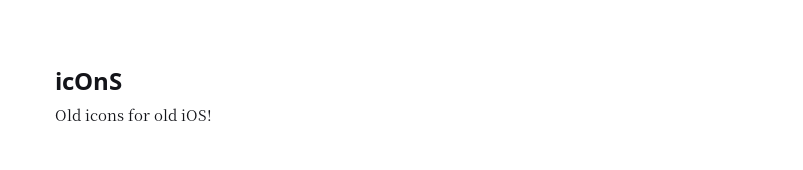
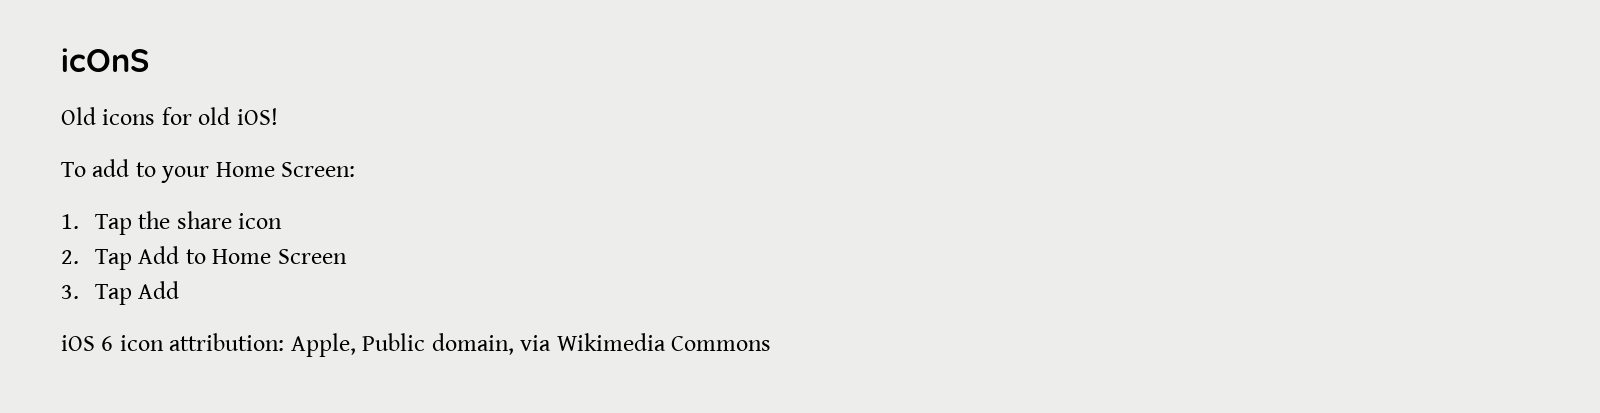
(213, 115) none -> [61,159,356,183] [61,211,283,235] [61,246,347,270] [61,281,180,305] [61,333,772,357] // To add to your Home Screen: // 1. Tap the share icon // 2. Tap Add to Home Screen // 3. Tap Add // iOS 6 icon attribution: Apple, Public domain, via Wikimedia Commons

